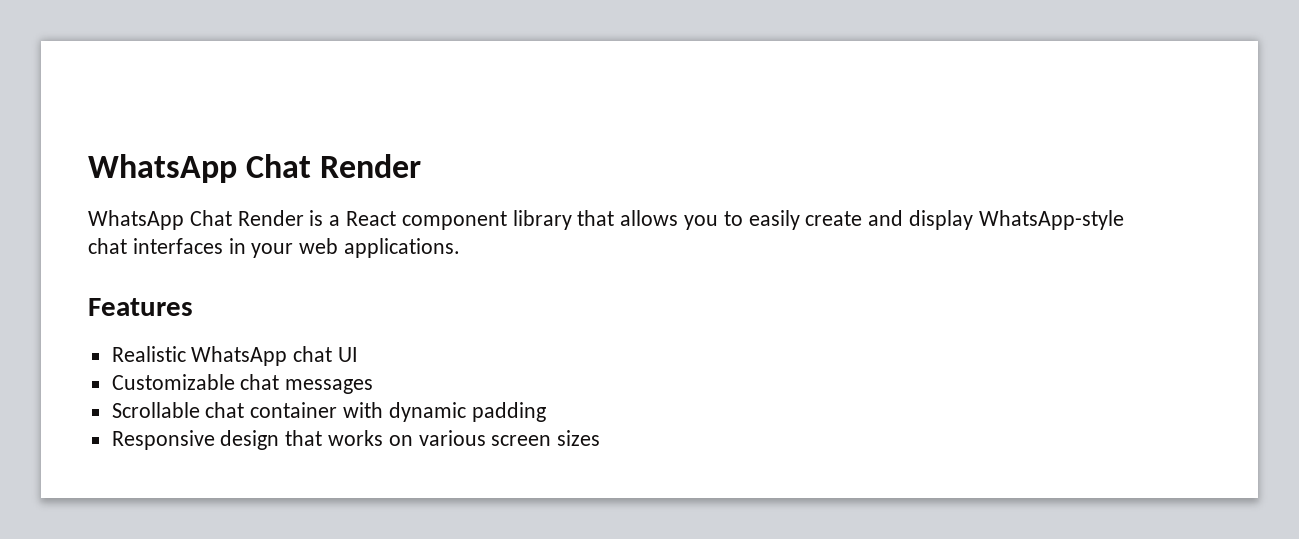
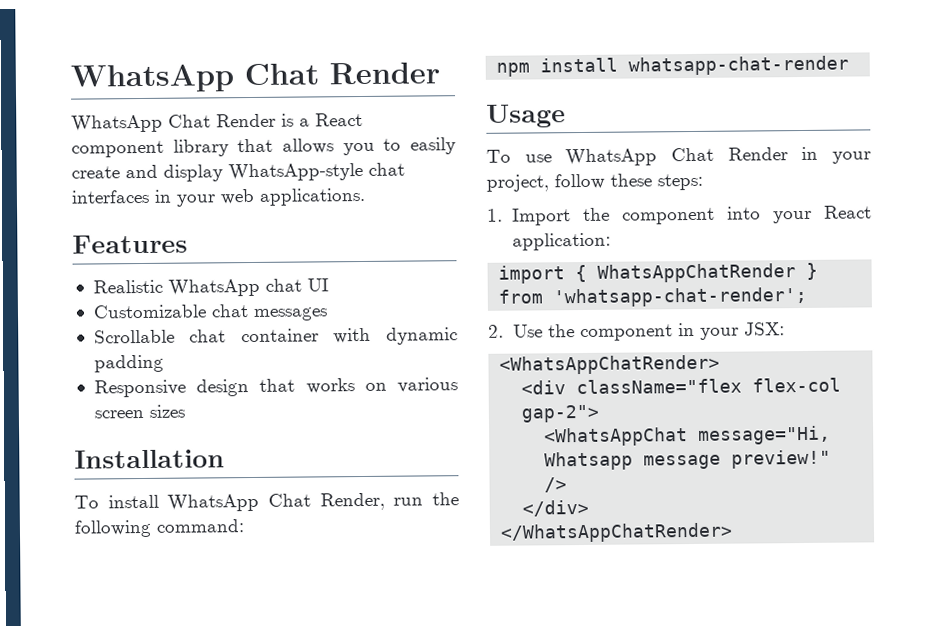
(601, 438) none -> [74,449,225,469] [74,492,459,512] [74,519,244,538] [496,55,850,77] [486,104,566,128] [486,146,871,167] [486,173,703,192] [487,205,872,226] [511,232,611,251] [498,262,819,284] [498,286,808,308] [488,322,785,342] [499,354,721,375] [521,377,842,395] [521,404,600,423] [544,425,832,447] [544,449,832,471] [544,477,568,493] [522,499,590,517] [500,522,734,543] // Installation // To install WhatsApp Chat Render, run the following command: // npm install whatsapp-chat-render // Usage // To use WhatsApp Chat Render in your project, follow these steps: // 1. Import the component into your React application: // import { WhatsAppChatRender } from 'whatsapp-chat-render'; // 2. Use the component in your JSX: // <WhatsAppChatRender> // <div className="flex flex-col gap-2"> // <WhatsAppChat message="Hi, Whatsapp message preview!" /> // </div> // </WhatsAppChatRender>

